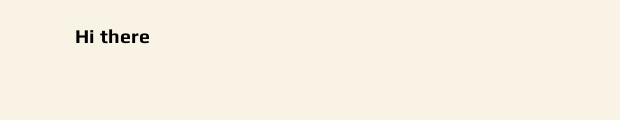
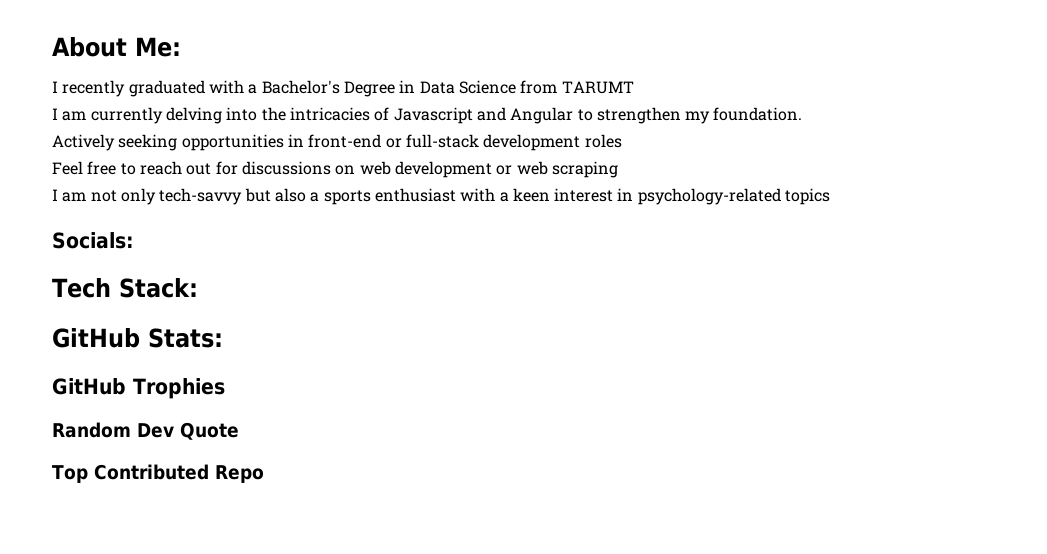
[75,29,151,44] Hi there -> [52,37,181,57] [52,80,634,97] [52,107,803,124] [52,134,622,151] [52,161,618,178] [52,188,831,205] [52,232,134,249] [52,278,198,298] [52,328,223,348] [52,378,225,399] [52,422,239,440] [52,464,264,483] About Me: // I recently graduated with a Bachelor's Degree in Data Science from TARUMT // I am currently delving into the intricacies of Javascript and Angular to strengthen my foundation. // Actively seeking opportunities in front-end or full-stack development roles // Feel free to reach out for discussions on web development or web scraping // I am not only tech-savvy but also a sports enthusiast with a keen interest in psychology-related topics // Socials: // Tech Stack: // GitHub Stats: // GitHub Trophies // Random Dev Quote // Top Contributed Repo

